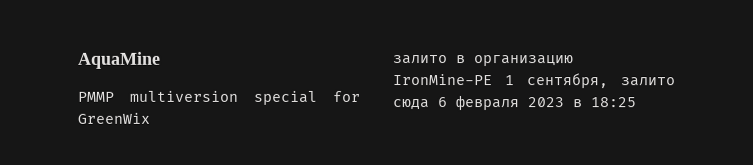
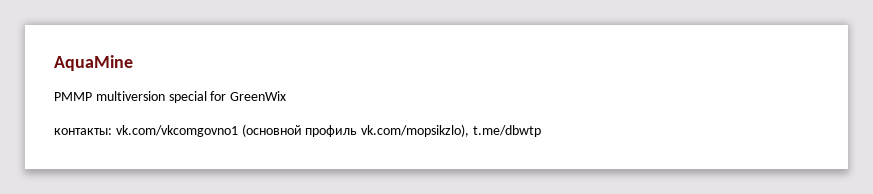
[393,55,574,67] [392,73,676,89] [392,95,636,111] залито в организацию IronMine-PE 1 сентября, залито сюда 6 февраля 2023 в 18:25 -> [54,124,541,137] контакты: vk.com/vkcomgovno1 (основной профиль vk.com/mopsikzlo), t.me/dbwtp

